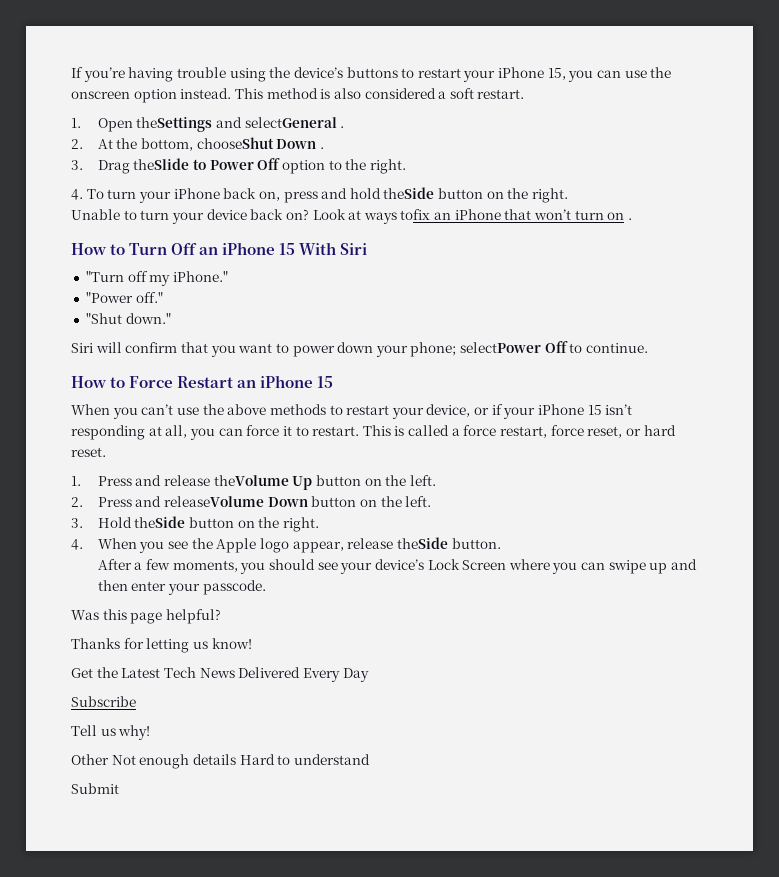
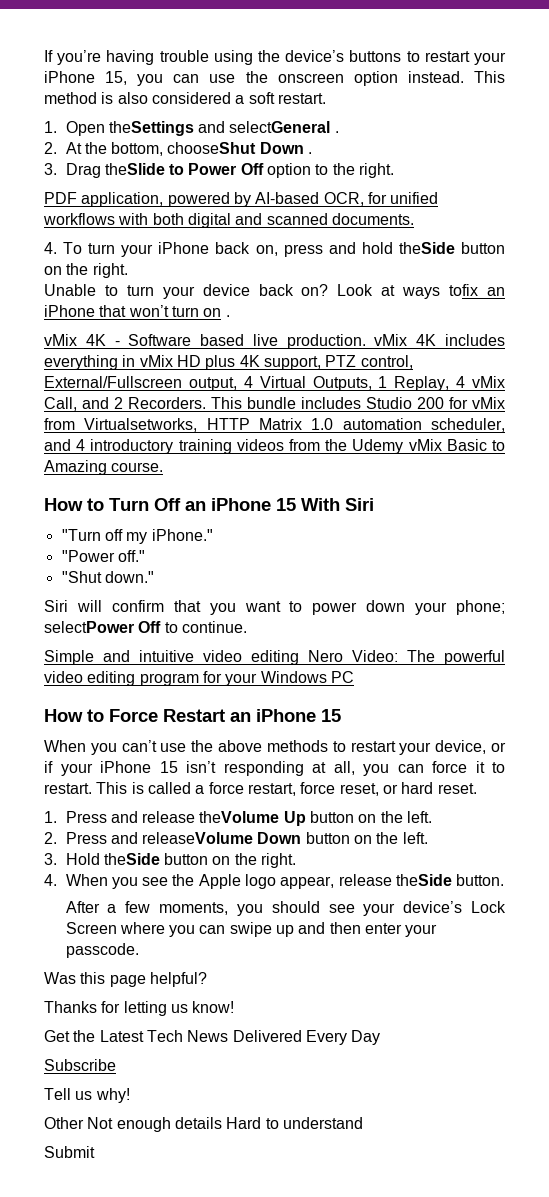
(406, 166) none -> [44,192,439,207] [43,213,414,228] // PDF application, powered by AI-based OCR, for unified workflows with both digital and scanned documents.
(632, 219) none -> [44,334,505,349] [44,355,413,370] [44,376,505,391] [44,397,505,411] [44,418,505,432] [44,439,505,454] [44,460,164,475] // vMix 4K - Software based live production. vMix 4K includes everything in vMix HD plus 4K support, PTZ control, External/Fullscreen output, 4 Virtual Outputs, 1 Replay, 4 vMix Call, and 2 Recorders. This bundle includes Studio 200 for vMix from Virtualsetworks, HTTP Matrix 1.0 automation scheduler, and 4 introductory training videos from the Udemy vMix Basic to Amazing course.
(649, 348) none -> [44,650,505,665] [44,671,354,686] // Simple and intuitive video editing Nero Video: The powerful video editing program for your Windows PC

